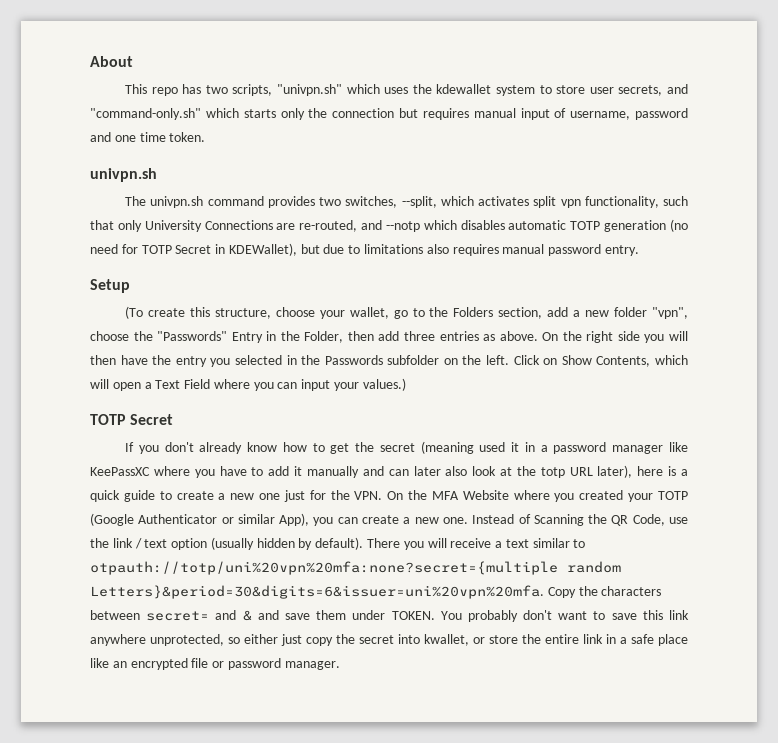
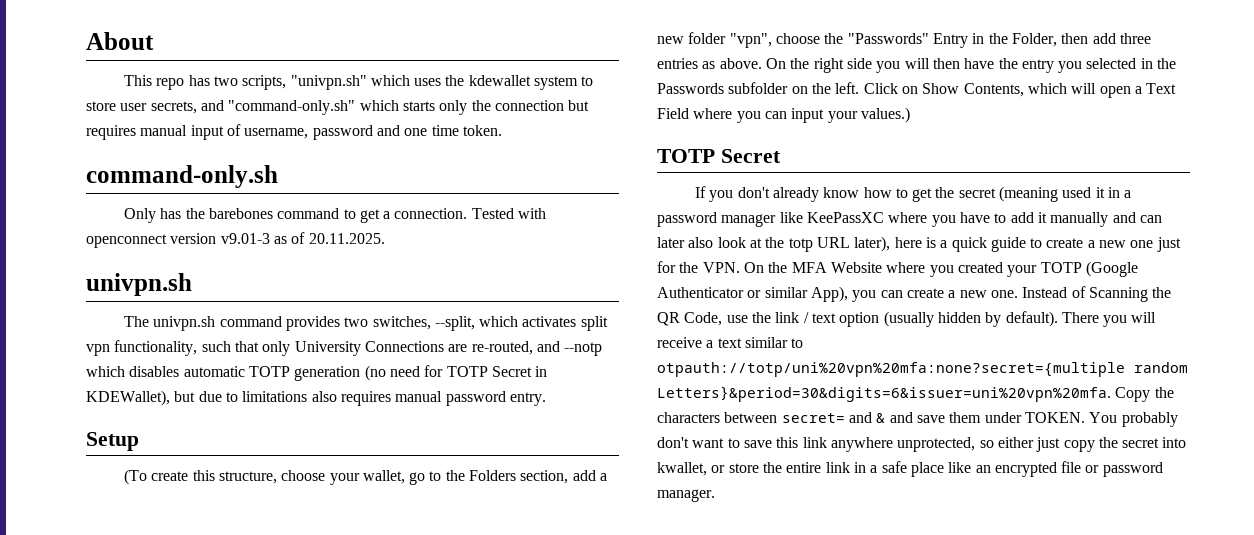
(206, 137) none -> [86,165,278,188] [123,208,547,223] [86,232,385,248] // command-only.sh // Only has the barebones command to get a connection. Tested with openconnect version v9.01-3 as of 20.11.2025.

